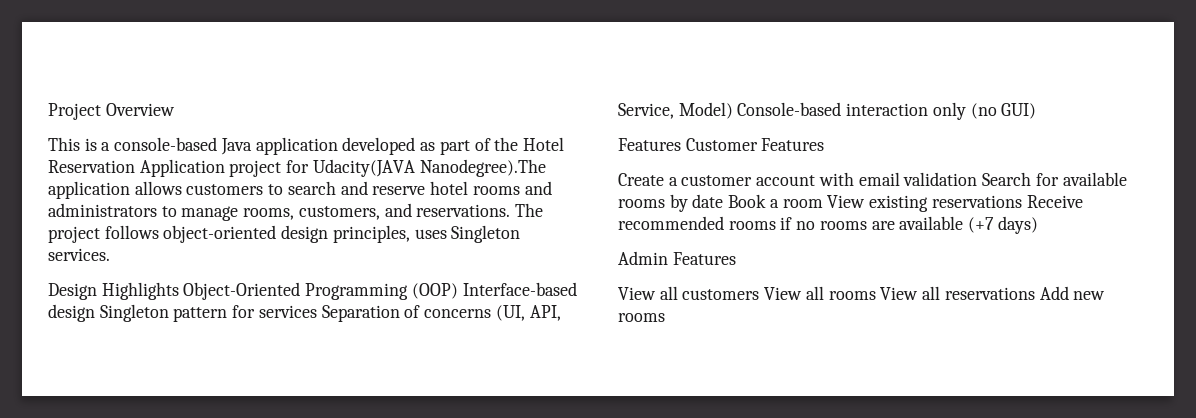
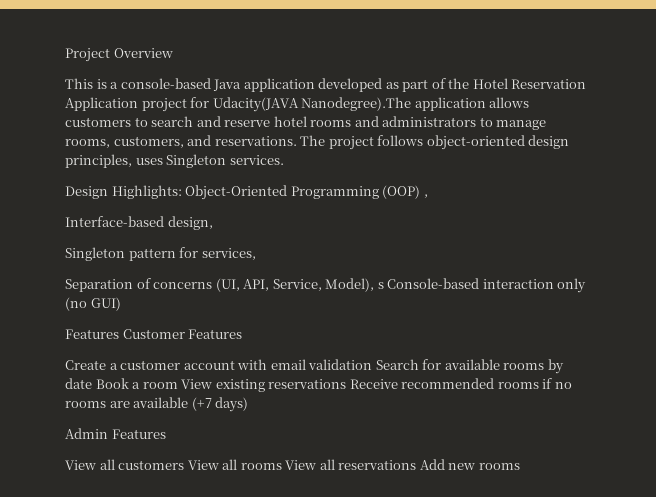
[101,282,179,300] Highlights -> [111,185,182,199] Highlights:
[462,282,577,296] [48,304,95,322] Interface-based design -> [423,194,428,198] [65,216,213,230] , // Interface-based design, //
[258,305,317,318] services -> [201,248,256,260] services, //
[678,102,733,119] Model) -> [325,278,384,292] Model), s

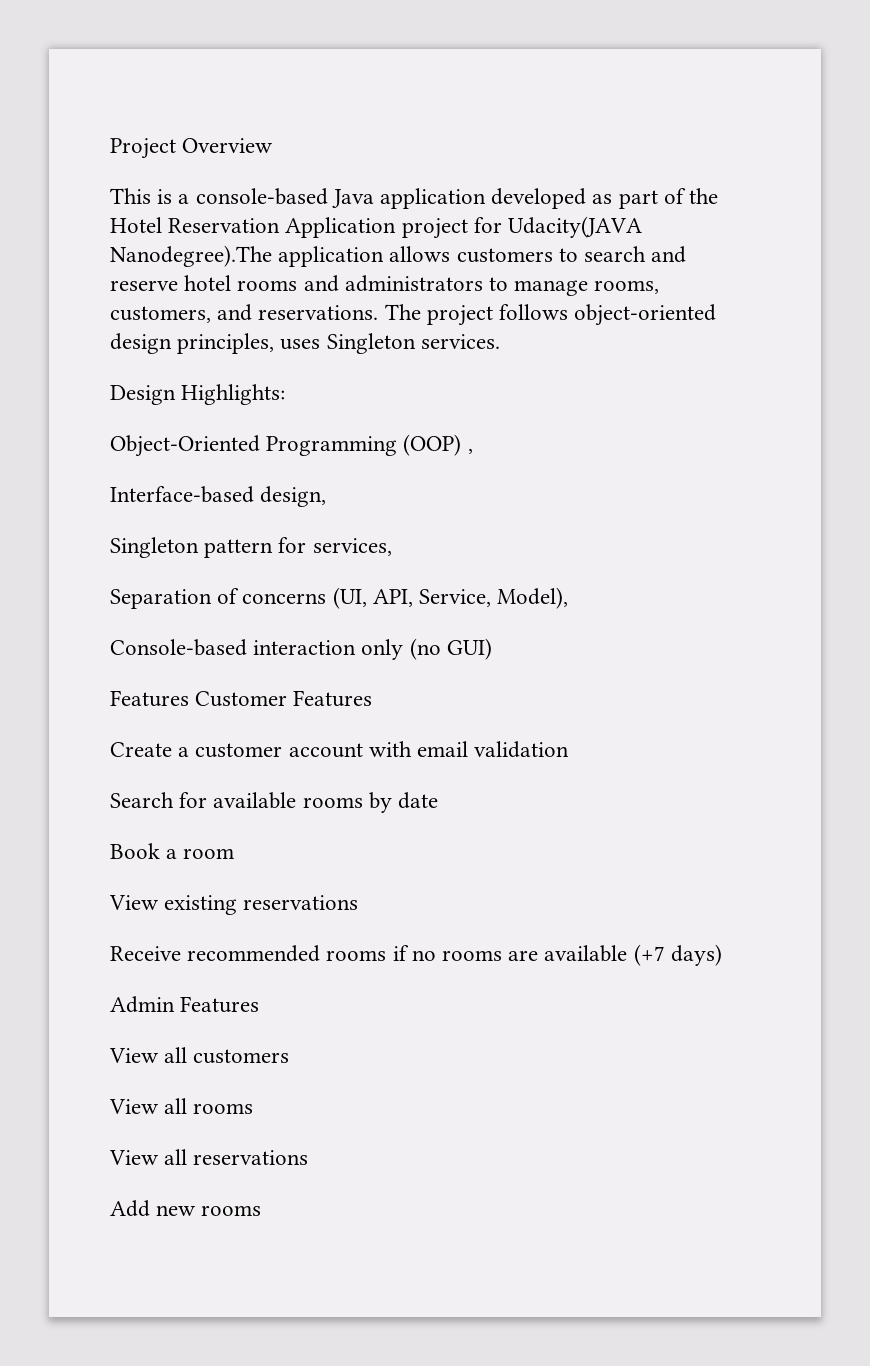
(182, 192) none -> (286, 394) //
[377,282,384,289] s -> (569, 598) //
(373, 364) none -> (570, 749) //
(92, 383) none -> (439, 800) //
(178, 385) none -> (235, 853) //
(347, 384) none -> (359, 902) //
(185, 465) none -> (290, 1056) //
(282, 466) none -> (254, 1108) //
(417, 465) none -> (309, 1157) //

